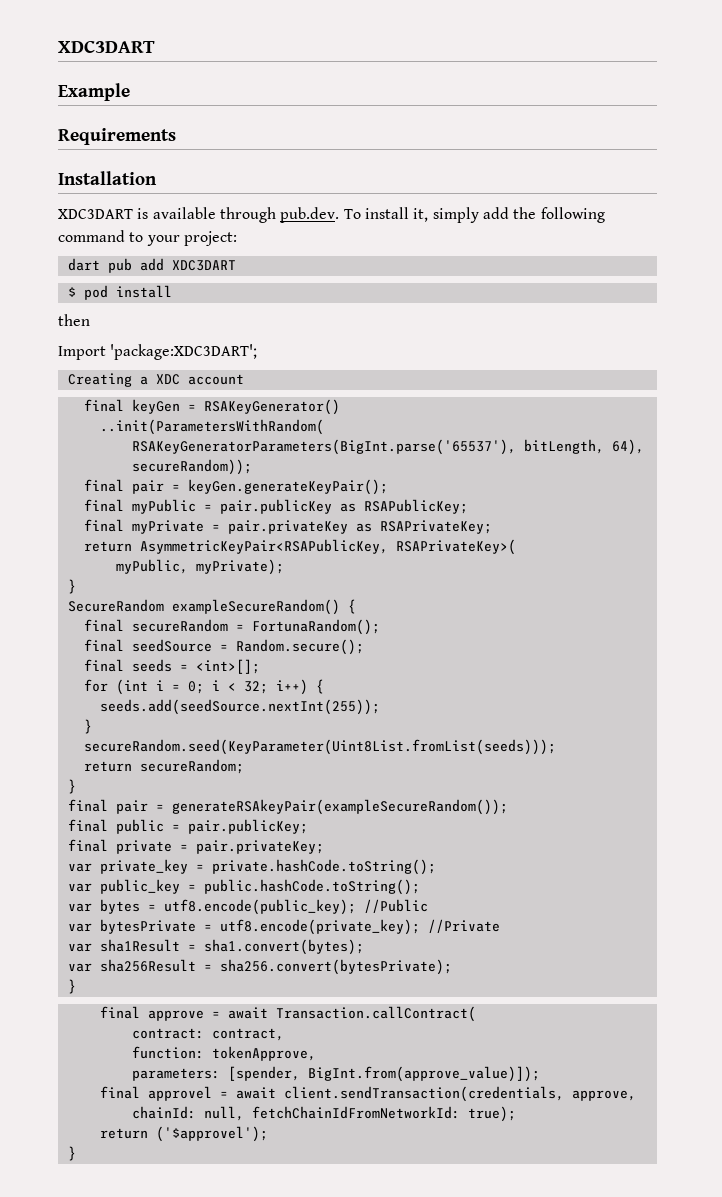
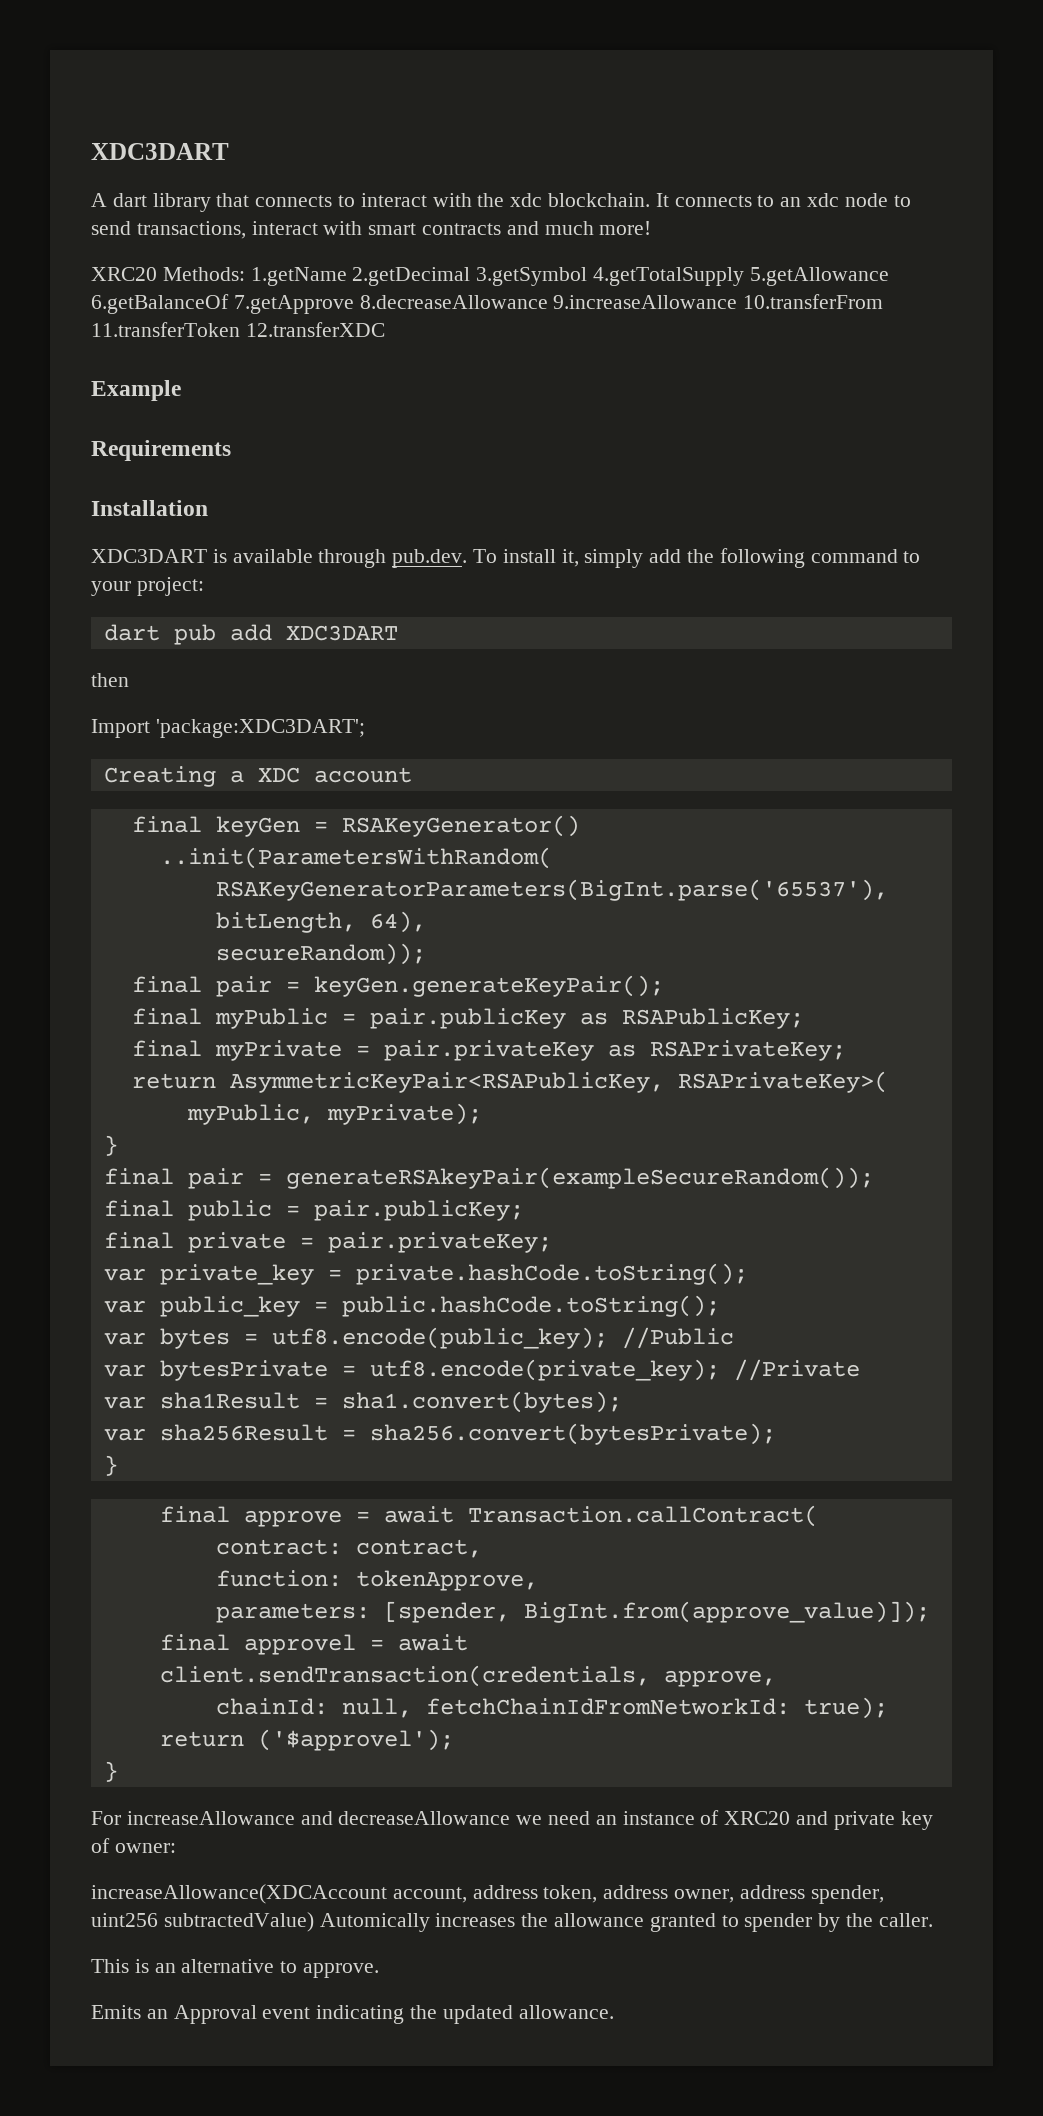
[58,40,155,53] XDC3DART -> [91,143,229,160] [91,193,911,212] [91,221,652,239] [91,267,889,286] [91,294,884,314] [91,322,385,337] XDC3DART // A dart library that connects to interact with the xdc blockchain. It connects to an xdc node to send transactions, interact with smart contracts and much more! // XRC20 Methods: 1.getName 2.getDecimal 3.getSymbol 4.getTotalSupply 5.getAllowance 6.getBalanceOf 7.getApprove 8.decreaseAllowance 9.increaseAllowance 10.transferFrom 11.transferToken 12.transferXDC
[67,285,172,300] // $ pod install -> (398, 633) none
[67,599,356,615] [83,619,380,635] [83,639,364,655] [83,659,260,674] [83,679,324,695] [99,699,380,715] [83,719,92,734] [83,739,556,755] [83,759,244,774] [67,779,76,794] // SecureRandom exampleSecureRandom() { // final secureRandom = FortunaRandom(); // final seedSource = Random.secure(); // final seeds = <int>[]; // for (int i = 0; i < 32; i++) { // seeds.add(seedSource.nextInt(255)); // } // secureRandom.seed(KeyParameter(Uint8List.fromList(seeds))); // return secureRandom; // } -> (118, 1145) none
(76, 1153) none -> [91,1810,933,1830] [91,1838,176,1853] [91,1884,884,1904] [91,1912,933,1932] [91,1959,380,1978] [91,2005,614,2024] // For increaseAllowance and decreaseAllowance we need an instance of XRC20 and private key of owner: // increaseAllowance(XDCAccount account, address token, address owner, address spender, uint256 subtractedValue) Automically increases the allowance granted to spender by the caller. // This is an alternative to approve. // Emits an Approval event indicating the updated allowance.

